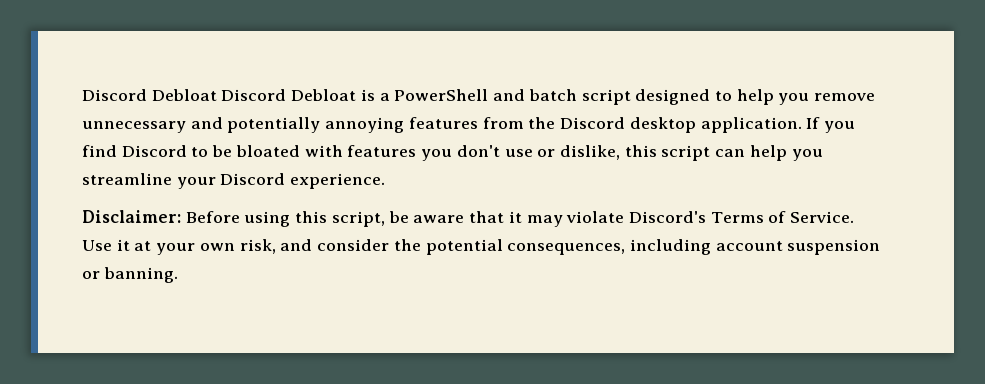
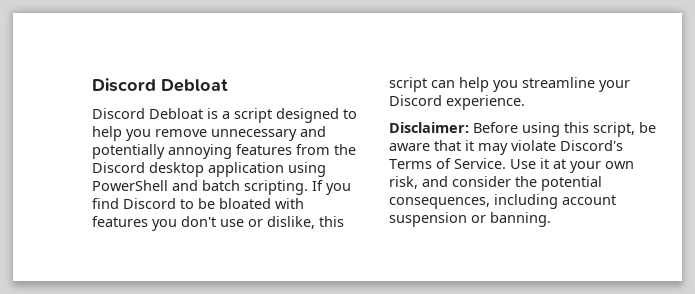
[82,89,217,101] Discord Debloat -> [92,78,228,92] Discord Debloat //
[394,89,577,101] PowerShell and batch -> (230, 115) none
[700,117,802,133] application. -> [208,162,326,177] [92,180,308,195] application using PowerShell and batch scripting.

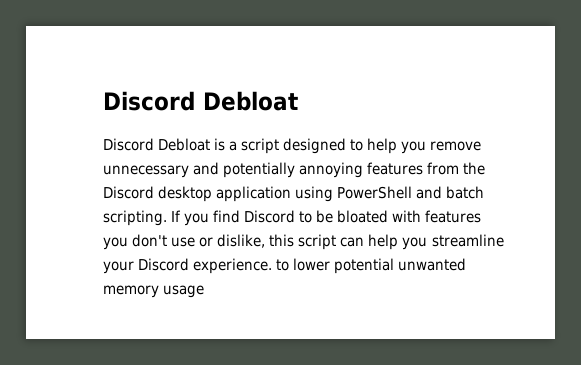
[389,122,656,137] [389,140,623,155] [389,158,634,173] [389,176,602,191] [389,194,616,209] [389,212,551,227] // Disclaimer: Before using this script, be aware that it may violate Discord's Terms of Service. Use it at your own risk, and consider the potential consequences, including account suspension or banning. -> [276,258,467,274] [103,285,205,298] to lower potential unwanted memory usage

